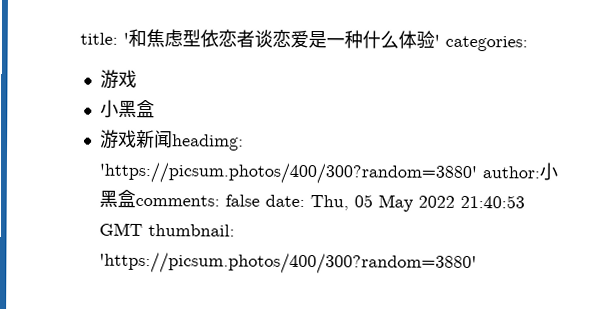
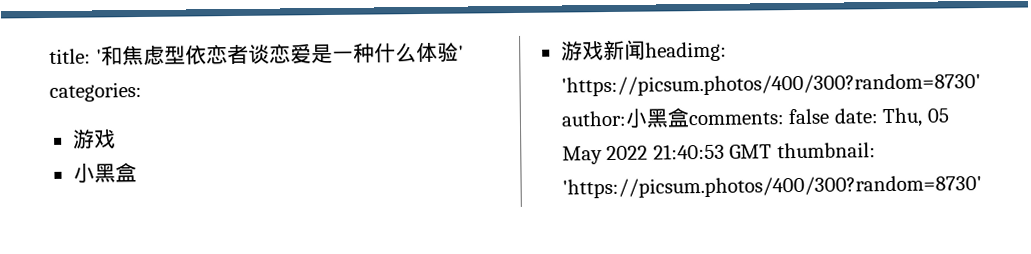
[98,161,477,186] 'https://picsum.photos/400/300?random=3880' -> [560,73,981,97] 'https://picsum.photos/400/300?random=8730'
[98,251,477,276] 'https://picsum.photos/400/300?random=3880' -> [561,175,982,199] 'https://picsum.photos/400/300?random=8730'

